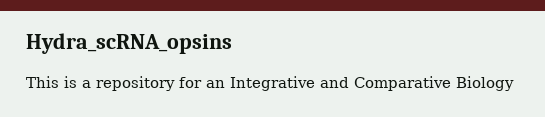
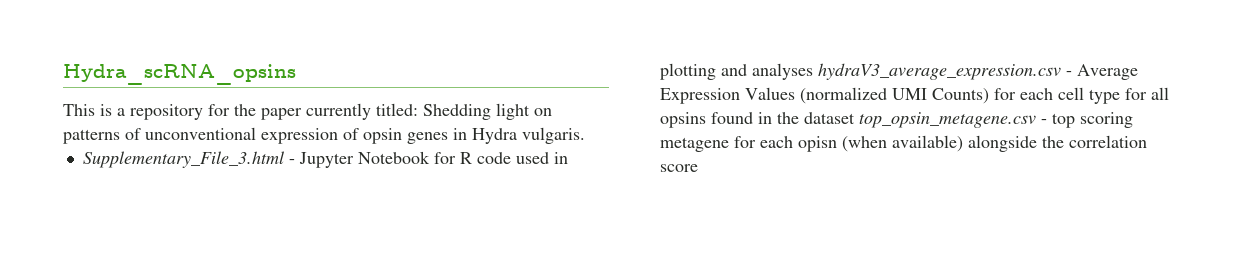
[206,76,514,91] an Integrative and Comparative Biology -> [234,103,552,120] [63,127,585,144] [82,151,568,168] [659,63,1138,80] [659,87,1169,104] [659,112,1133,128] [659,135,1147,152] [659,164,698,172] the paper currently titled: Shedding light on patterns of unconventional expression of opsin genes in Hydra vulgaris. // Supplementary_File_3.html - Jupyter Notebook for R code used in plotting and analyses hydraV3_average_expression.csv - Average Expression Values (normalized UMI Counts) for each cell type for all opsins found in the dataset top_opsin_metagene.csv - top scoring metagene for each opisn (when available) alongside the correlation score

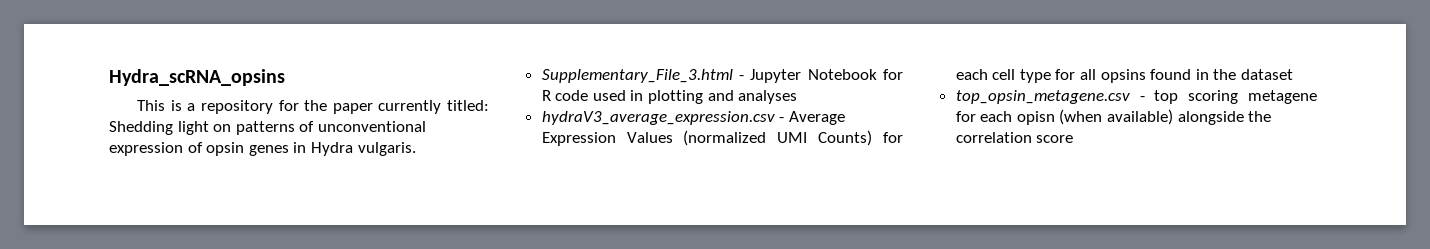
(813, 71) none -> (798, 97) //
(855, 118) none -> (1294, 74) //

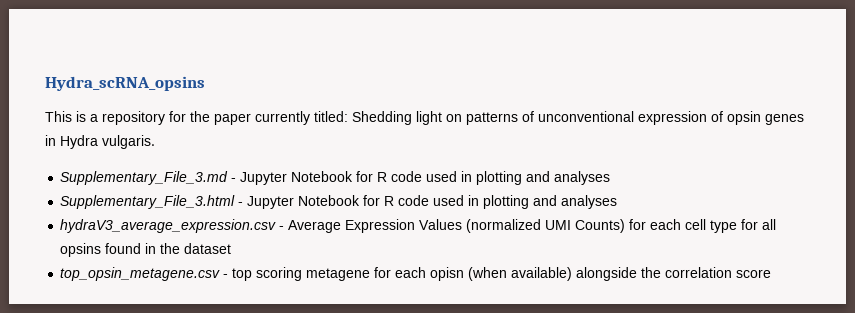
(416, 149) none -> [60,171,611,185] // Supplementary_File_3.md - Jupyter Notebook for R code used in plotting and analyses

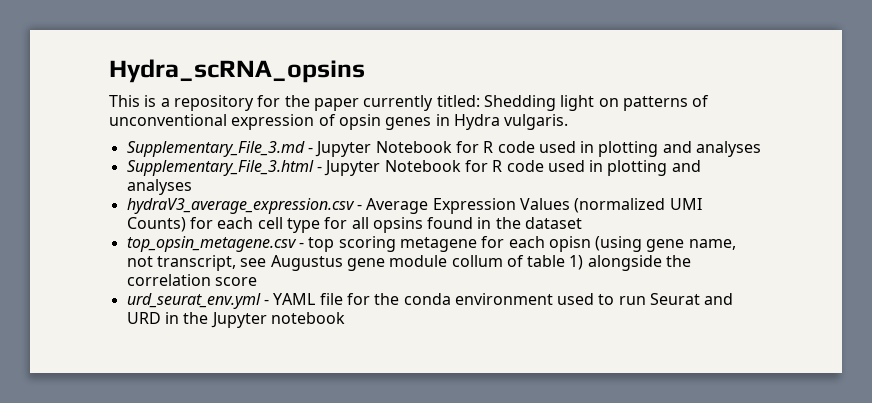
[468,267,772,281] (when available) alongside the correlation score -> [595,236,736,252] [126,255,692,271] [126,274,257,286] [126,293,734,309] [126,312,345,328] (using gene name, not transcript, see Augustus gene module collum of table 1) alongside the correlation score // urd_seurat_env.yml - YAML file for the conda environment used to run Seurat and URD in the Jupyter notebook

